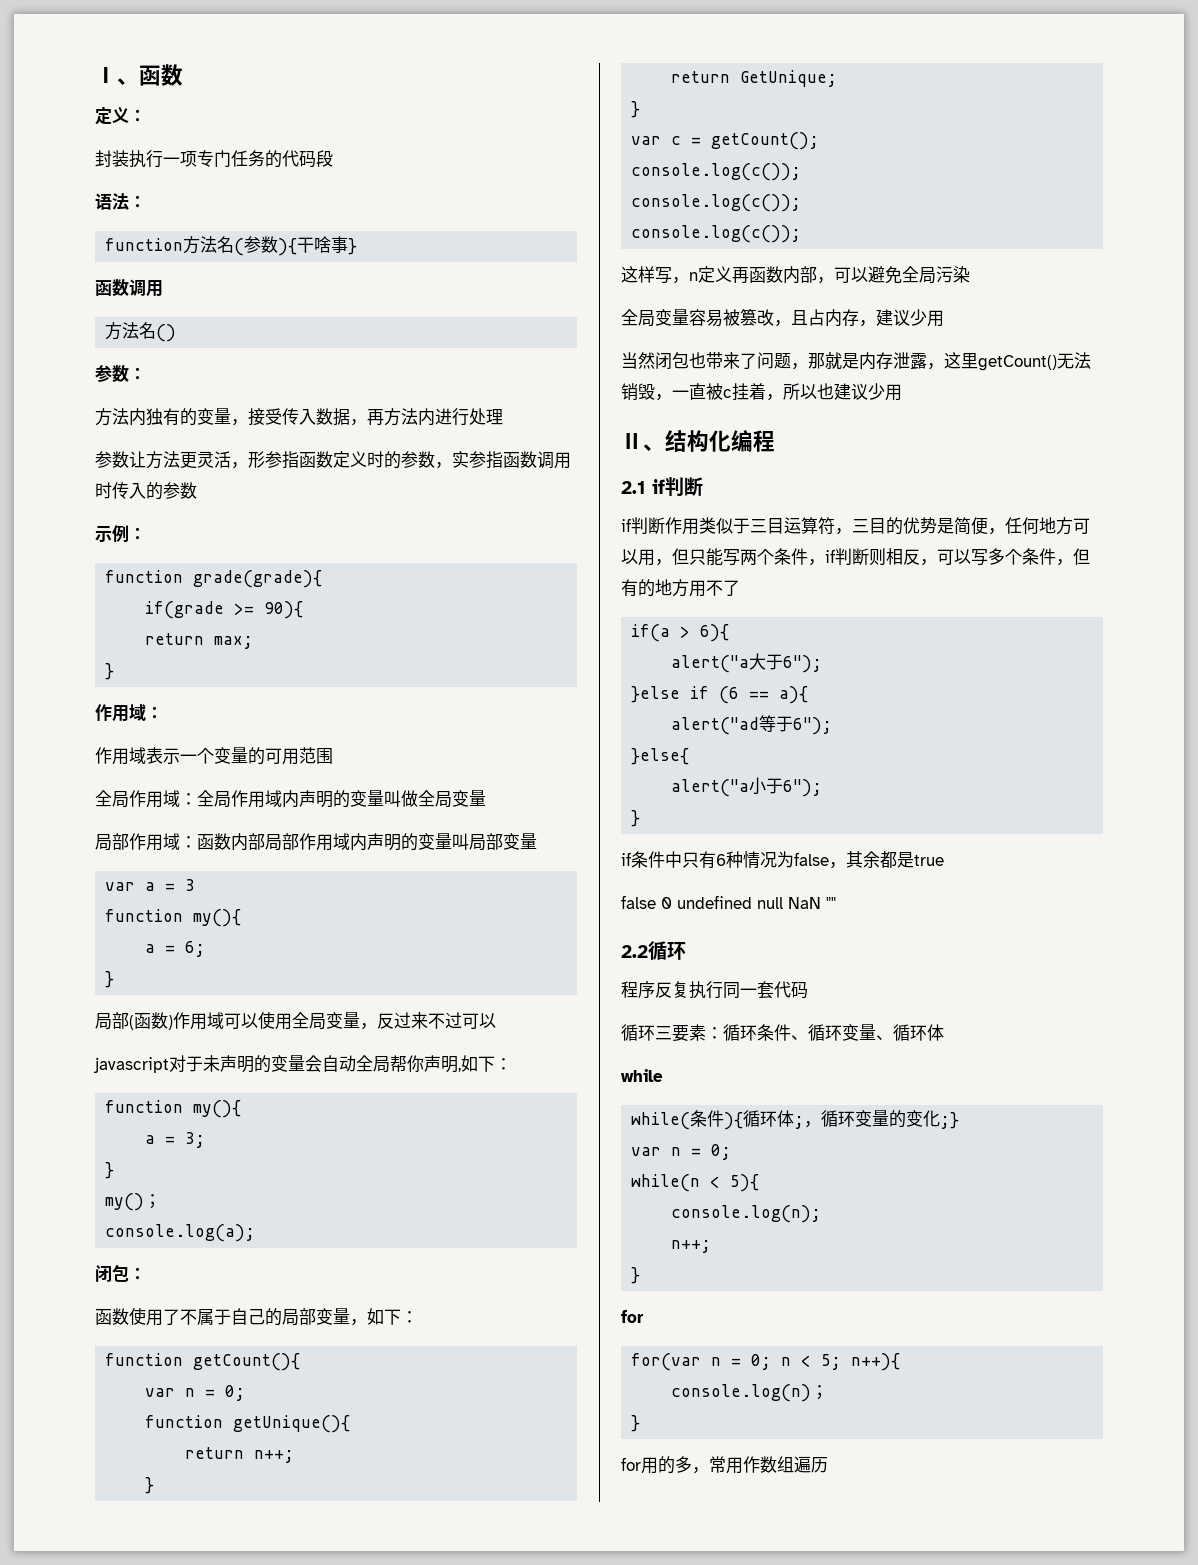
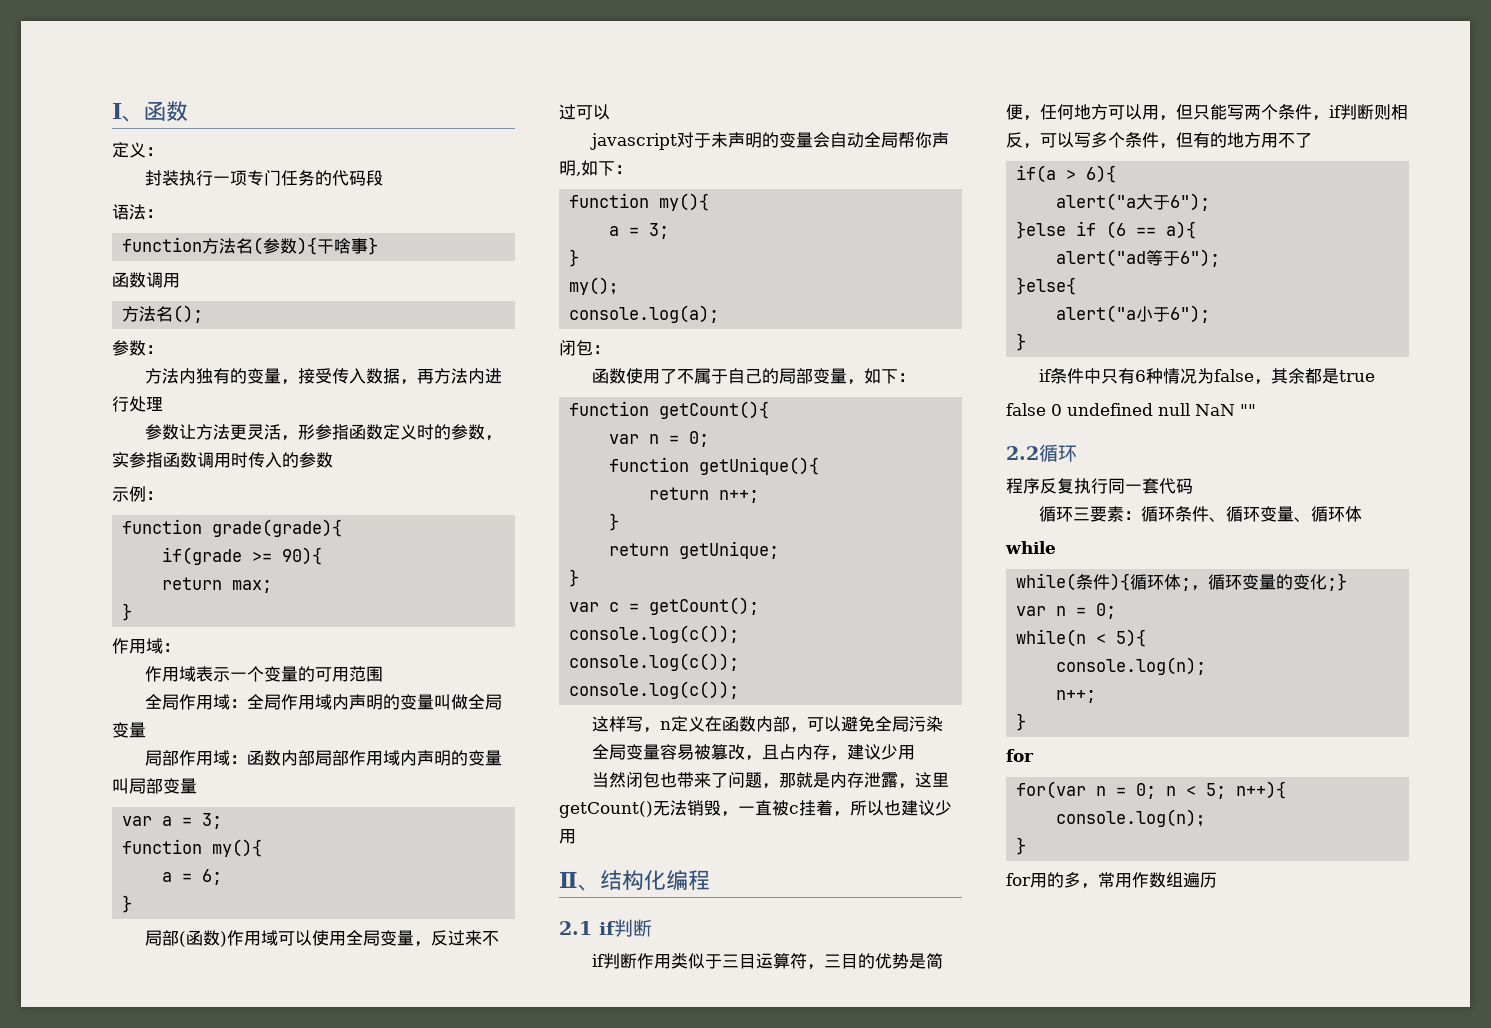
[156,324,177,342] () -> [173,305,204,323] ();
[185,879,196,891] 3 -> [202,813,223,829] 3;
[740,70,838,87] GetUnique; -> [679,541,780,559] getUnique;
[732,267,749,284] 再 -> [704,716,722,732] 在

